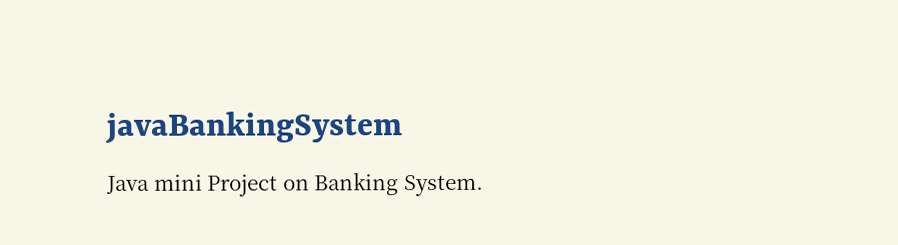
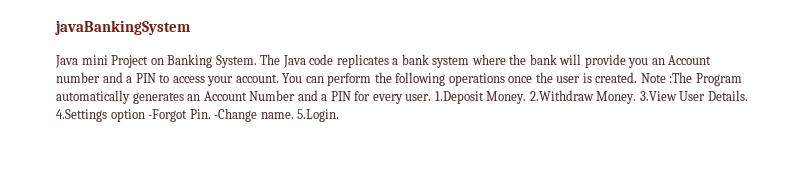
(484, 185) none -> [260,54,712,68] [56,72,742,86] [56,90,748,104] [56,108,340,122] The Java code replicates a bank system where the bank will provide you an Account number and a PIN to access your account. You can perform the following operations once the user is created. Note :The Program automatically generates an Account Number and a PIN for every user. 1.Deposit Money. 2.Withdraw Money. 3.View User Details. 4.Settings option -Forgot Pin. -Change name. 5.Login.

